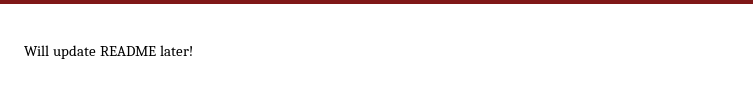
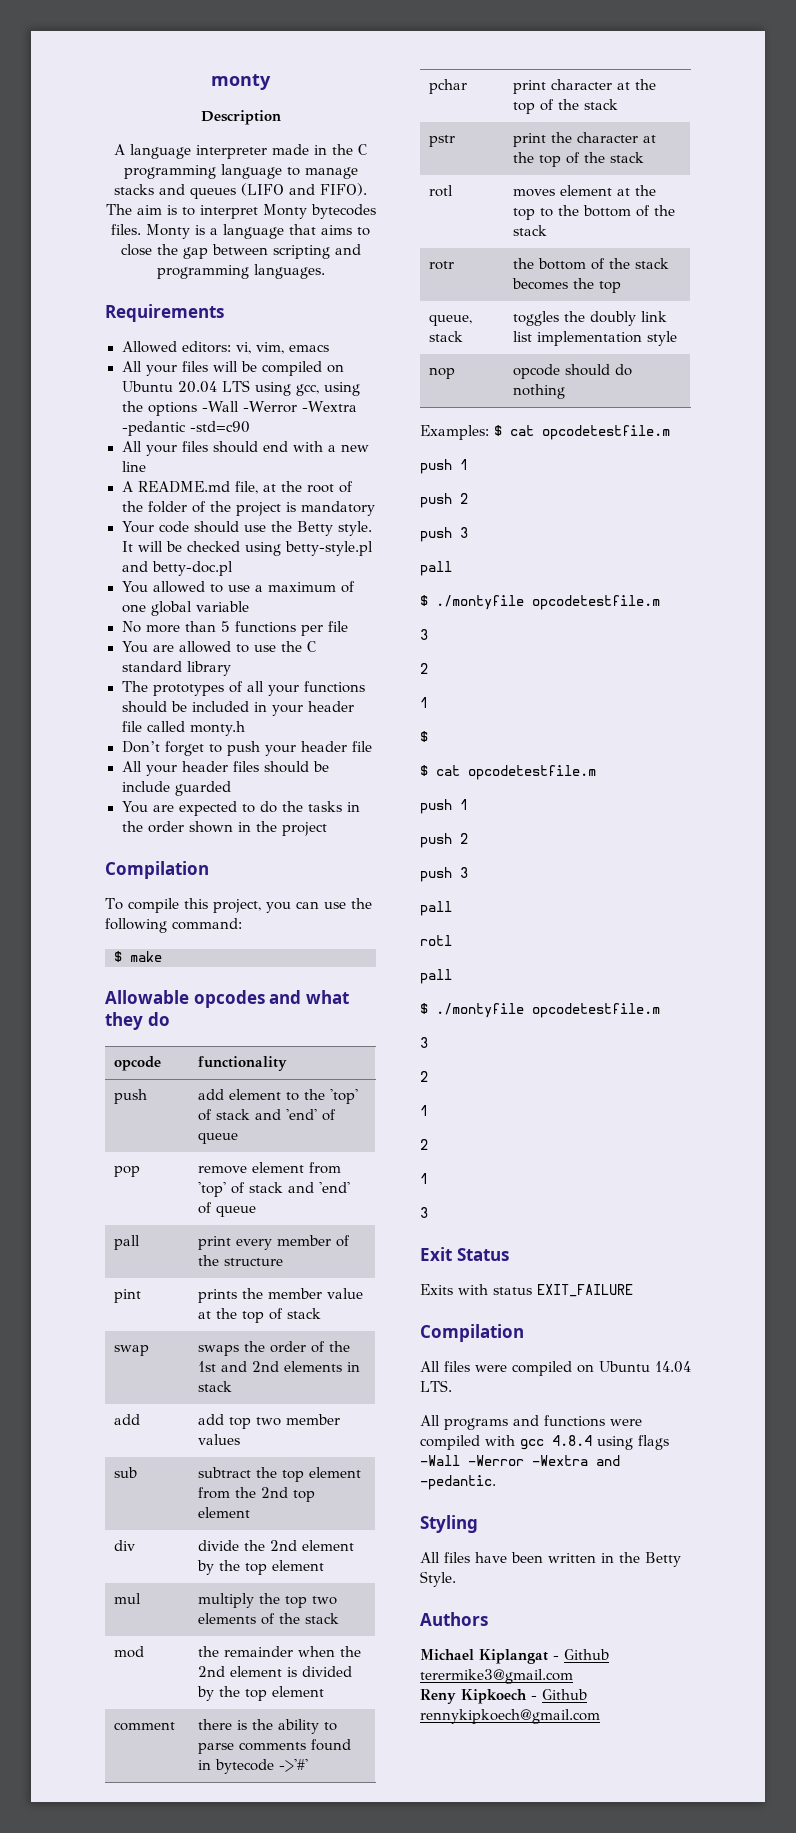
[24,45,193,59] Will update README later! -> [211,74,271,90] [200,110,281,125] [114,144,367,159] [123,164,358,179] [114,183,367,199] [105,204,376,219] [111,224,370,239] [120,244,361,259] [156,264,325,279] [105,304,224,322] [121,341,329,354] [121,361,344,376] [121,380,360,396] [121,401,358,416] [121,421,250,436] [121,441,369,456] [121,461,146,472] [121,481,353,494] [121,501,375,516] [121,521,373,536] [121,541,373,556] [121,561,233,576] [121,581,356,593] [121,601,249,616] [121,621,348,636] [121,641,317,653] [121,661,231,676] [121,681,365,696] [121,701,354,716] [121,721,246,736] [121,741,372,756] [121,761,329,776] [121,781,231,796] [121,801,361,816] [121,821,327,836] [105,861,209,879] [105,898,372,913] [105,918,242,933] [114,951,162,962] [105,990,349,1008] [105,1012,170,1030] [114,1056,162,1071] [198,1056,288,1071] [114,1089,148,1104] [198,1089,359,1104] [198,1109,337,1121] [198,1133,239,1144] [114,1166,141,1177] [198,1162,342,1174] [198,1182,351,1197] [198,1202,257,1217] [114,1235,141,1250] [198,1235,351,1250] [198,1255,284,1266] [114,1289,142,1303] [198,1288,364,1303] [198,1308,322,1323] [114,1345,150,1356] [198,1341,351,1356] [198,1361,361,1372] [198,1381,233,1392] [114,1414,141,1425] [198,1414,341,1429] [198,1434,241,1445] [114,1467,138,1478] [198,1467,362,1482] [198,1487,316,1502] [198,1507,251,1518] [114,1540,136,1551] [198,1540,355,1551] [197,1560,325,1575] [114,1593,142,1604] [198,1593,338,1608] [198,1613,340,1625] [114,1646,145,1658] [198,1646,362,1657] [198,1666,353,1677] [197,1686,325,1701] [114,1722,176,1731] [198,1719,338,1734] [198,1739,352,1754] [198,1759,309,1774] [429,79,468,94] [513,79,657,94] [513,99,619,114] [429,135,456,147] [513,132,657,147] [513,152,645,167] [429,185,454,197] [513,185,657,197] [513,205,676,220] [513,225,548,236] [429,261,455,270] [513,258,670,270] [512,278,622,293] [429,315,473,326] [429,331,464,342] [513,311,668,326] [513,331,678,346] [429,367,456,379] [513,364,633,379] [513,384,566,399] [420,425,670,440] [420,459,468,474] [420,493,468,508] [420,527,468,542] [420,561,452,576] [420,595,660,610] [420,629,428,640] [420,663,428,674] [420,697,428,708] [420,731,428,742] [420,765,596,780] [420,799,468,814] [420,833,468,848] [420,867,468,882] [420,901,452,916] [420,935,452,946] [420,969,452,984] [420,1003,660,1018] [420,1037,428,1048] [420,1071,428,1082] [420,1105,428,1116] [420,1139,428,1150] [420,1173,428,1184] [420,1207,428,1218] [420,1247,509,1261] [420,1284,633,1297] [420,1324,524,1342] [420,1361,691,1376] [420,1380,452,1392] [420,1415,642,1430] [420,1435,669,1450] [420,1455,620,1466] [420,1475,496,1490] [420,1515,478,1533] [420,1552,681,1567] [420,1571,456,1587] [420,1612,488,1626] [420,1649,609,1664] [420,1669,573,1684] [420,1689,587,1704] [420,1709,600,1724] monty // Description // A language interpreter made in the C programming language to manage stacks and queues (LIFO and FIFO). The aim is to interpret Monty bytecodes files. Monty is a language that aims to close the gap between scripting and programming languages. // Requirements // Allowed editors: vi, vim, emacs // All your files will be compiled on Ubuntu 20.04 LTS using gcc, using the options -Wall -Werror -Wextra -pedantic -std=c90 // All your files should end with a new line // A README.md file, at the root of the folder of the project is mandatory // Your code should use the Betty style. It will be checked using betty-style.pl and betty-doc.pl // You allowed to use a maximum of one global variable // No more than 5 functions per file // You are allowed to use the C standard library // The prototypes of all your functions should be included in your header file called monty.h // Don’t forget to push your header file // All your header files should be include guarded // You are expected to do the tasks in the order shown in the project // Compilation // To compile this project, you can use the following command: // $ make // Allowable opcodes and what they do // opcode | functionality // push | add element to the 'top' of stack and 'end' of queue // pop | remove element from 'top' of stack and 'end' of queue // pall | print every member of the structure // pint | prints the member value at the top of stack // swap | swaps the order of the 1st and 2nd elements in stack // add | add top two member values // sub | subtract the top element from the 2nd top element // div | divide the 2nd element by the top element // mul | multiply the top two elements of the stack // mod | the remainder when the 2nd element is divided by the top element // comment | there is the ability to parse comments found in bytecode ->'#' // pchar | print character at the top of the stack // pstr | print the character at the top of the stack // rotl | moves element at the top to the bottom of the stack // rotr | the bottom of the stack becomes the top // queue, stack | toggles the doubly link list implementation style // nop | opcode should do nothing // Examples: $ cat opcodetestfile.m // push 1 // push 2 // push 3 // pall // $ ./montyfile opcodetestfile.m // 3 // 2 // 1 // $ // $ cat opcodetestfile.m // push 1 // push 2 // push 3 // pall // rotl // pall // $ ./montyfile opcodetestfile.m // 3 // 2 // 1 // 2 // 1 // 3 // Exit Status // Exits with status EXIT_FAILURE // Compilation // All files were compiled on Ubuntu 14.04 LTS. // All programs and functions were compiled with gcc 4.8.4 using flags -Wall -Werror -Wextra and -pedantic. // Styling // All files have been written in the Betty Style. // Authors // Michael Kiplangat - Github terermike3@gmail.com // Reny Kipkoech - Github rennykipkoech@gmail.com

